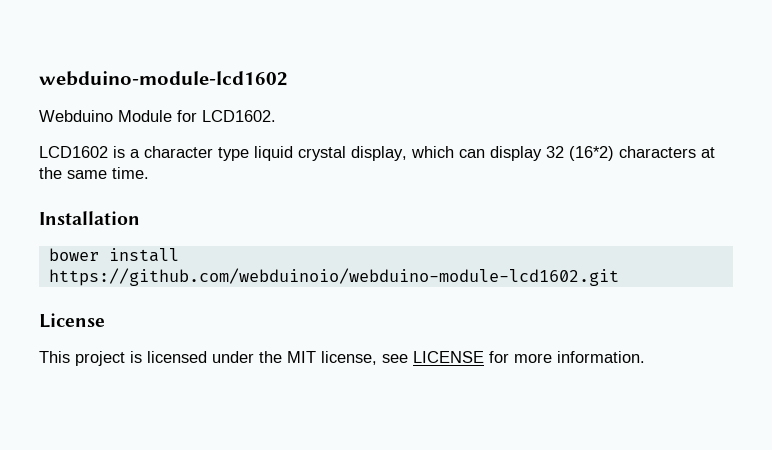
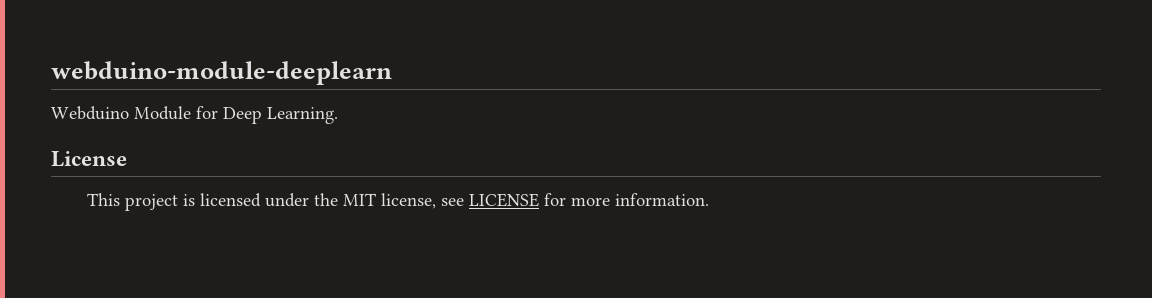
[39,71,288,86] webduino-module-lcd1602 -> [51,61,392,85] webduino-module-deeplearn
[202,110,276,122] [39,146,715,161] [39,167,149,179] [39,211,140,225] [48,248,179,262] [48,268,619,286] LCD1602. // LCD1602 is a character type liquid crystal display, which can display 32 (16*2) characters at the same time. // Installation // bower install https://github.com/webduinoio/webduino-module-lcd1602.git -> [223,107,338,124] Deep Learning.

